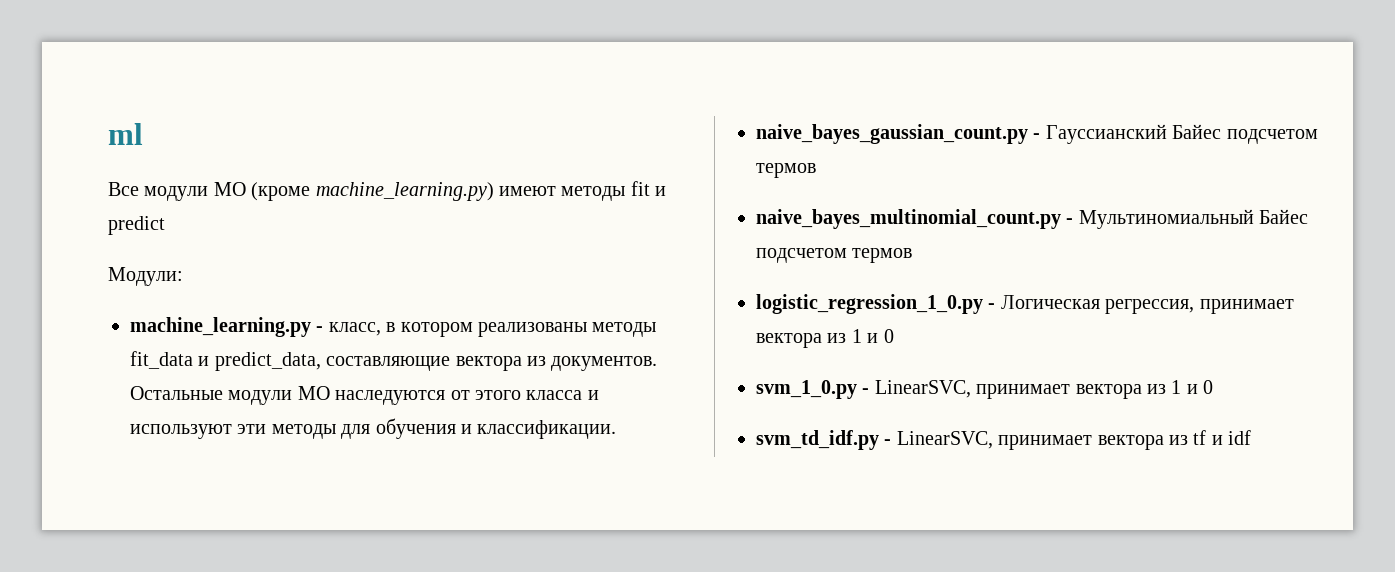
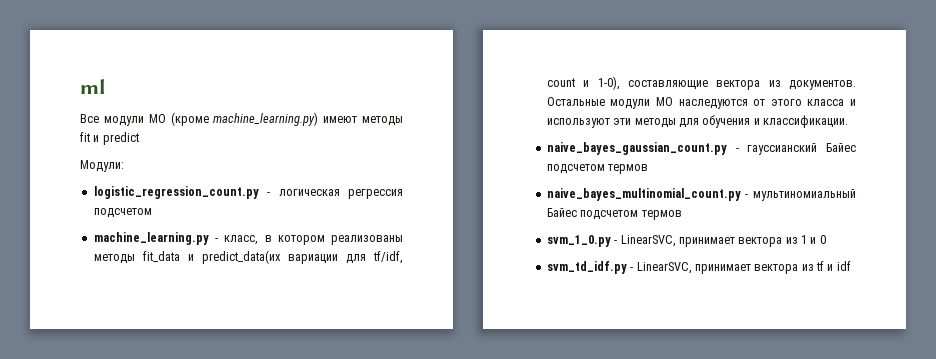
(183, 276) none -> [93,186,403,199] [93,208,152,218] // logistic_regression_count.py - логическая регрессия подсчетом
[214,352,321,371] predict_data, -> [201,250,403,264] [546,76,620,90] predict_data(их вариации для tf/idf, count и 1-0),
[1045,124,1167,144] Гауссианский -> [747,143,818,155] гауссианский
[1078,209,1309,229] [756,248,913,263] [756,294,1294,314] [756,329,894,348] Мультиномиальный Байес подсчетом термов // logistic_regression_1_0.py - Логическая регрессия, принимает вектора из 1 и 0 -> [753,189,856,201] [546,208,682,220] мультиномиальный Байес подсчетом термов

